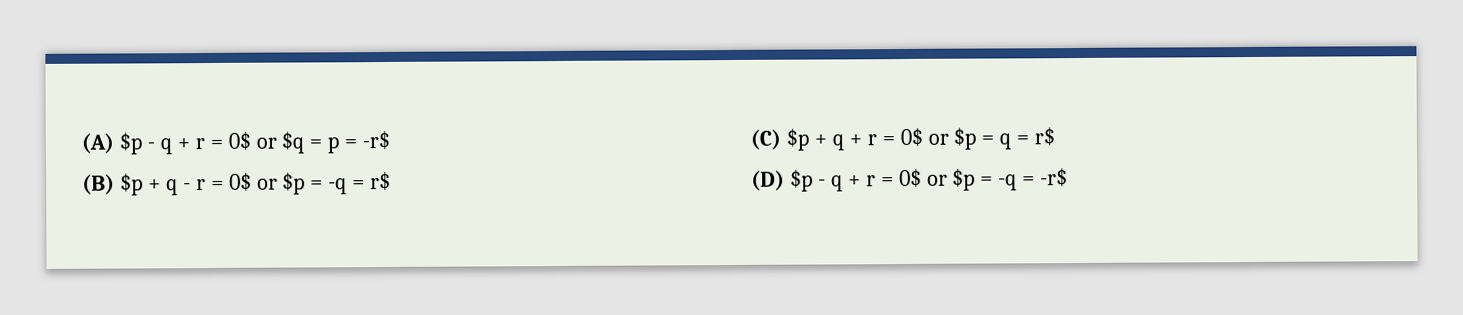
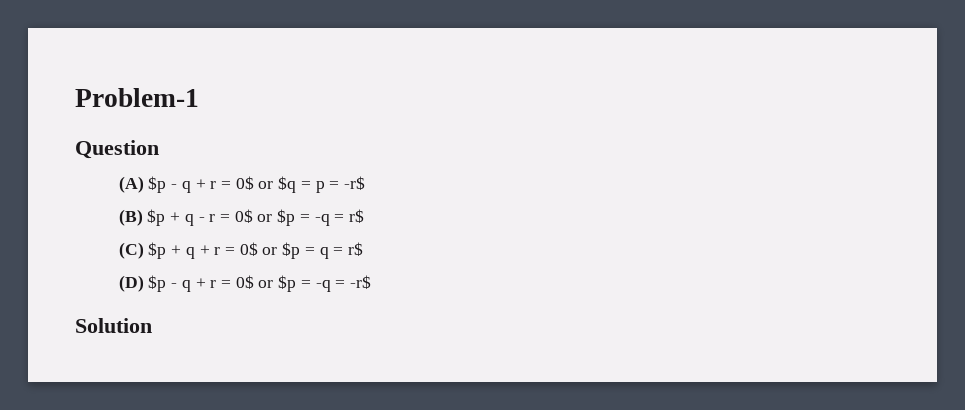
(81, 143) none -> [75,88,199,107] [75,140,159,159] Problem-1 // Question //
(1069, 178) none -> [75,318,152,333] // Solution

